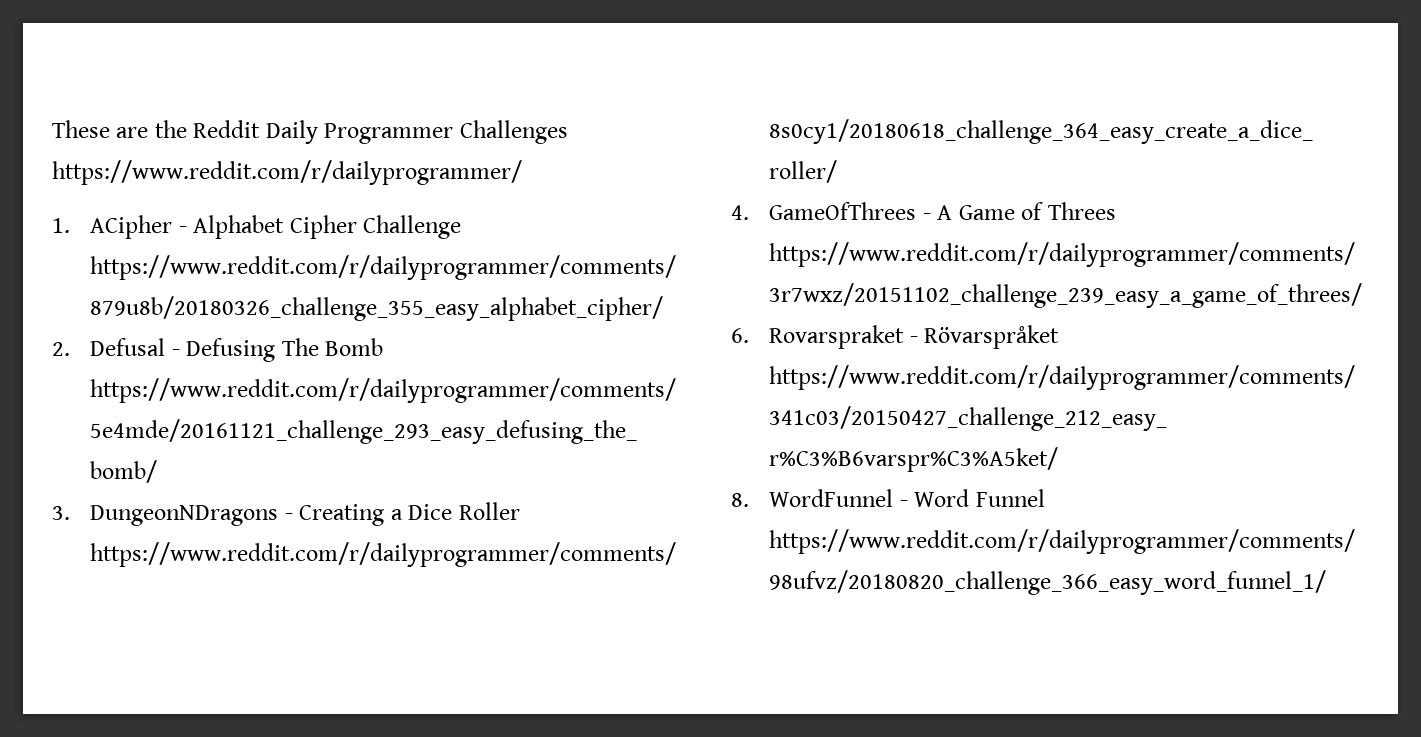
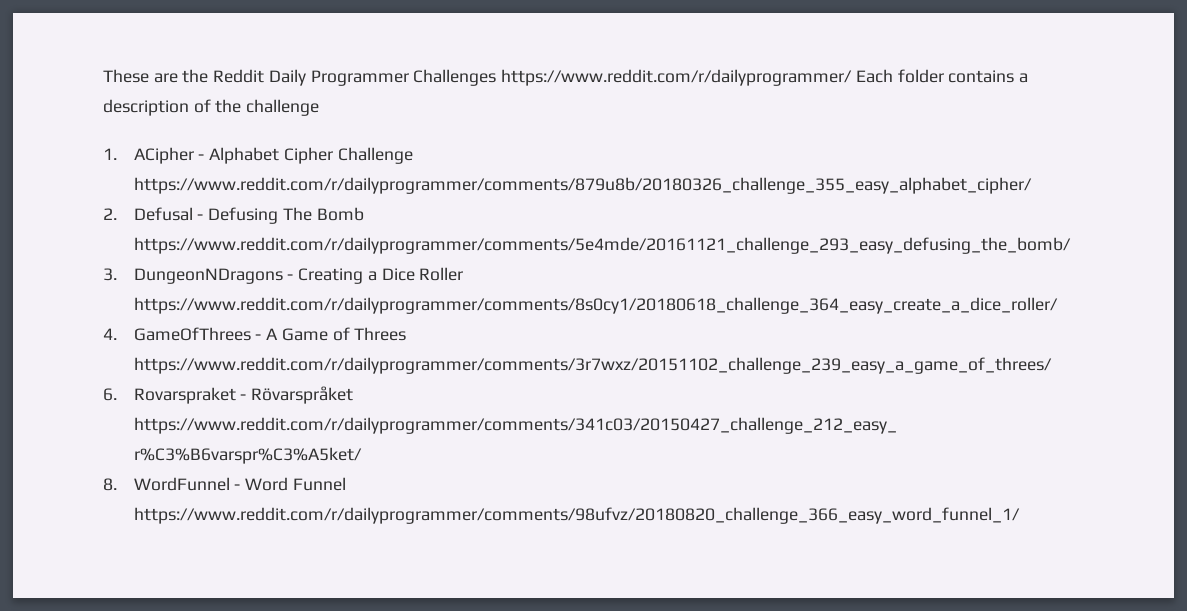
(522, 172) none -> [855,69,1028,83] [103,99,320,116] Each folder contains a description of the challenge

